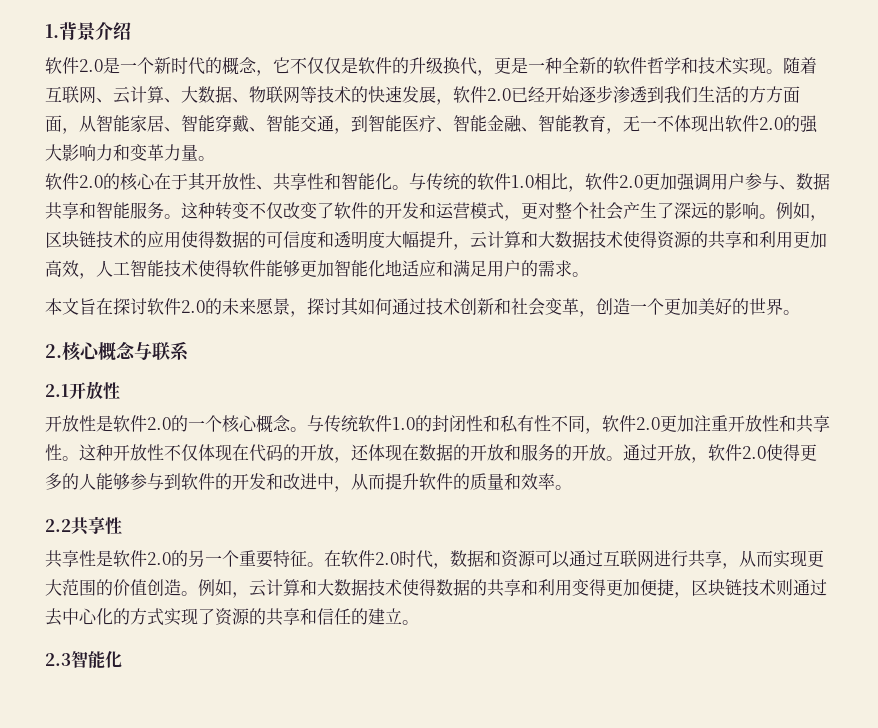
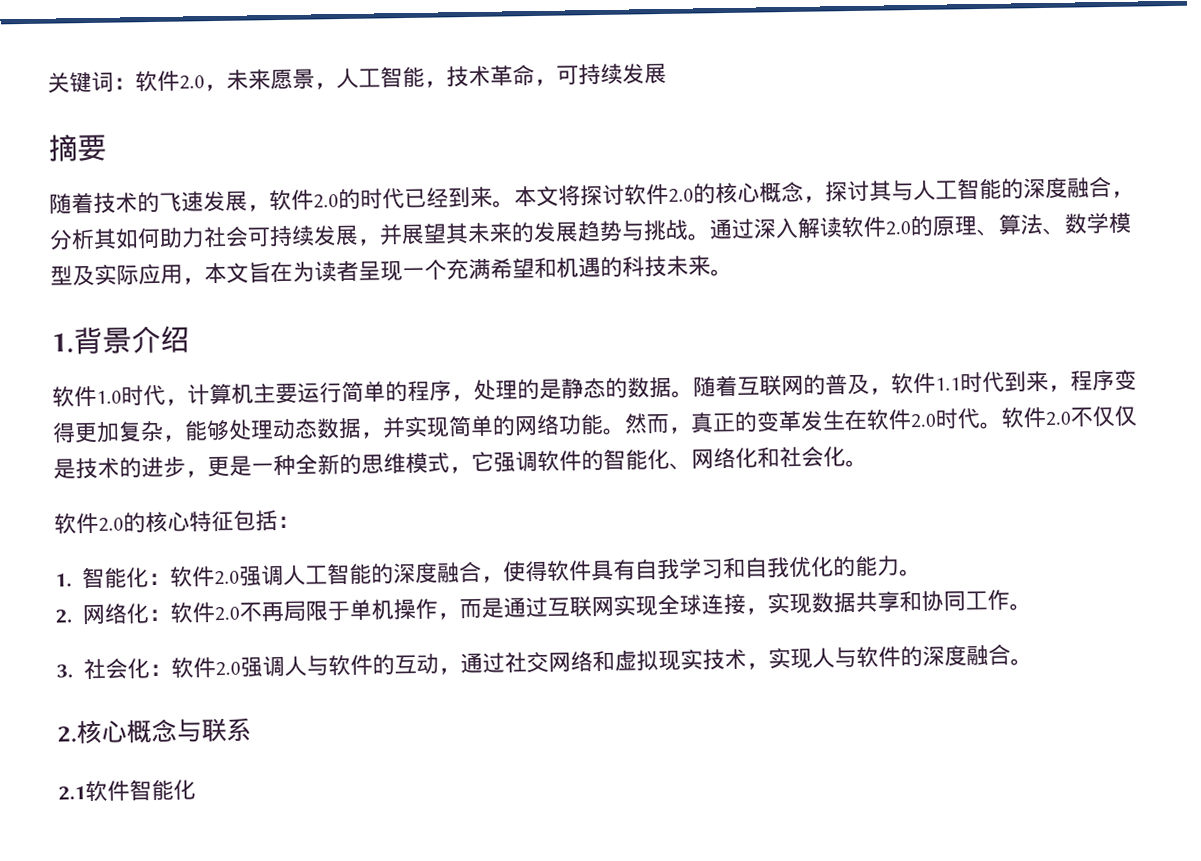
[45,22,131,41] [45,57,817,76] [45,85,800,105] [45,115,818,134] [45,144,215,161] [45,172,796,192] 1.背景介绍 // 软件2.0是一个新时代的概念，它不仅仅是软件的升级换代，更是一种全新的软件哲学和技术实现。随着互联网、云计算、大数据、物联网等技术的快速发展，软件2.0已经开始逐步渗透到我们生活的方方面面，从智能家居、智能穿戴、智能交通，到智能医疗、智能金融、智能教育，无一不体现出软件2.0的强大影响力和变革力量。 // 软件2.0的核心在于其开放性、共享性和智能化。与传统的软件1.0相比，软件2.0更加强调用户参与、 -> [47,62,667,94] [48,134,107,162] [49,175,1134,215] [49,212,1131,250] [50,255,733,287] [51,325,190,355] [52,369,1137,407] [52,405,1137,444] [53,446,868,480] [54,510,300,534] [55,555,923,589] [55,592,813,625] 关键词：软件2.0，未来愿景，人工智能，技术革命，可持续发展 // 摘要 // 随着技术的飞速发展，软件2.0的时代已经到来。本文将探讨软件2.0的核心概念，探讨其与人工智能的深度融合，分析其如何助力社会可持续发展，并展望其未来的发展趋势与挑战。通过深入解读软件2.0的原理、算法、数学模型及实际应用，本文旨在为读者呈现一个充满希望和机遇的科技未来。 // 1.背景介绍 // 软件1.0时代，计算机主要运行简单的程序，处理的是静态的数据。随着互联网的普及，软件1.1时代到来，程序变得更加复杂，能够处理动态数据，并实现简单的网络功能。然而，真正的变革发生在软件2.0时代。软件2.0不仅仅是技术的进步，更是一种全新的思维模式，它强调软件的智能化、网络化和社会化。 // 软件2.0的核心特征包括： // 1.智能化：软件2.0强调人工智能的深度融合，使得软件具有自我学习和自我优化的能力。 // 2.网络化：软件2.0不再局限于单机操作，而是通过互联网实现全球连接，实现
[96,202,827,221] [45,231,827,250] [45,260,589,279] [45,297,783,317] 智能服务。这种转变不仅改变了软件的开发和运营模式，更对整个社会产生了深远的影响。例如，区块链技术的应用使得数据的可信度和透明度大幅提升，云计算和大数据技术使得资源的共享和利用更加高效，人工智能技术使得软件能够更加智能化地适应和满足用户的需求。 // 本文旨在探讨软件2.0的未来愿景，探讨其如何通过技术创新和社会变革，创造一个更加美好的世界 -> [921,589,1033,612] [56,643,1012,680] 协同工作。 // 3.社会化：软件2.0强调人与软件的互动，通过社交网络和虚拟现实技术，实现人与软件的深度融合
[69,381,120,400] [45,415,830,434] [45,444,817,463] [45,473,572,492] [45,516,122,535] [45,550,824,569] [45,579,827,598] [45,608,419,626] [45,653,71,666] 开放性 // 开放性是软件2.0的一个核心概念。与传统软件1.0的封闭性和私有性不同，软件2.0更加注重开放性和共享性。这种开放性不仅体现在代码的开放，还体现在数据的开放和服务的开放。通过开放，软件2.0使得更多的人能够参与到软件的开发和改进中，从而提升软件的质量和效率。 // 2.2共享性 // 共享性是软件2.0的另一个重要特征。在软件2.0时代，数据和资源可以通过互联网进行共享，从而实现更大范围的价值创造。例如，云计算和大数据技术使得数据的共享和利用变得更加便捷，区块链技术则通过去中心化的方式实现了资源的共享和信任的建立。 // 2.3 -> [85,780,130,802] 软件

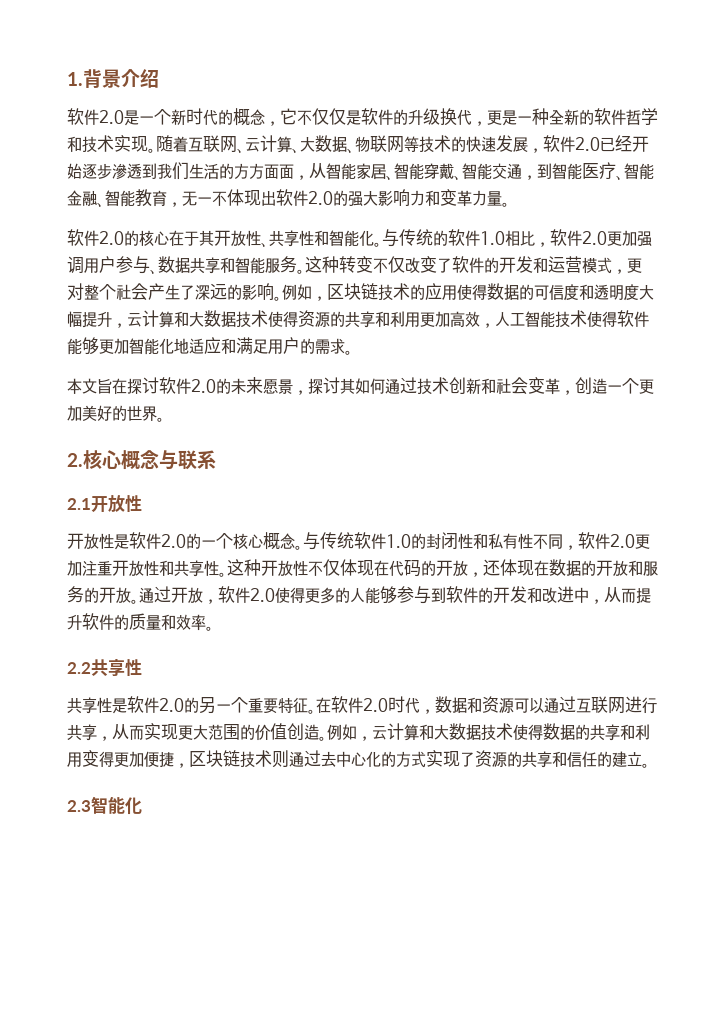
[47,62,667,94] [48,134,107,162] [49,175,1134,215] [49,212,1131,250] [50,255,733,287] [51,325,190,355] [52,369,1137,407] [52,405,1137,444] [53,446,868,480] [54,510,300,534] [55,555,923,589] [55,589,1033,625] [56,643,1012,680] 关键词：软件2.0，未来愿景，人工智能，技术革命，可持续发展 // 摘要 // 随着技术的飞速发展，软件2.0的时代已经到来。本文将探讨软件2.0的核心概念，探讨其与人工智能的深度融合，分析其如何助力社会可持续发展，并展望其未来的发展趋势与挑战。通过深入解读软件2.0的原理、算法、数学模型及实际应用，本文旨在为读者呈现一个充满希望和机遇的科技未来。 // 1.背景介绍 // 软件1.0时代，计算机主要运行简单的程序，处理的是静态的数据。随着互联网的普及，软件1.1时代到来，程序变得更加复杂，能够处理动态数据，并实现简单的网络功能。然而，真正的变革发生在软件2.0时代。软件2.0不仅仅是技术的进步，更是一种全新的思维模式，它强调软件的智能化、网络化和社会化。 // 软件2.0的核心特征包括： // 1.智能化：软件2.0强调人工智能的深度融合，使得软件具有自我学习和自我优化的能力。 // 2.网络化：软件2.0不再局限于单机操作，而是通过互联网实现全球连接，实现数据共享和协同工作。 // 3.社会化：软件2.0强调人与软件的互动，通过社交网络和虚拟现实技术，实现人与软件的深度融合 -> [67,69,159,88] [67,108,658,126] [67,135,649,154] [67,162,654,181] [67,189,510,208] [67,229,652,248] [67,256,642,275] [67,283,654,301] [67,310,649,328] [67,337,353,355] [67,377,654,395] [67,405,157,421] 1.背景介绍 // 软件2.0是一个新时代的概念，它不仅仅是软件的升级换代，更是一种全新的软件哲学和技术实现。随着互联网、云计算、大数据、物联网等技术的快速发展，软件2.0已经开始逐步渗透到我们生活的方方面面，从智能家居、智能穿戴、智能交通，到智能医疗、智能金融、智能教育，无一不体现出软件2.0的强大影响力和变革力量。 // 软件2.0的核心在于其开放性、共享性和智能化。与传统的软件1.0相比，软件2.0更加强调用户参与、数据共享和智能服务。这种转变不仅改变了软件的开发和运营模式，更对整个社会产生了深远的影响。例如，区块链技术的应用使得数据的可信度和透明度大幅提升，云计算和大数据技术使得资源的共享和利用更加高效，人工智能技术使得软件能够更加智能化地适应和满足用户的需求。 // 本文旨在探讨软件2.0的未来愿景，探讨其如何通过技术创新和社会变革，创造一个更加美好的世界
[85,780,130,802] 软件 -> [91,495,142,513] [67,532,650,550] [67,559,658,577] [67,586,651,604] [67,613,214,631] [67,659,142,676] [67,696,657,714] [67,723,650,741] [67,750,650,768] [67,800,91,812] 开放性 // 开放性是软件2.0的一个核心概念。与传统软件1.0的封闭性和私有性不同，软件2.0更加注重开放性和共享性。这种开放性不仅体现在代码的开放，还体现在数据的开放和服务的开放。通过开放，软件2.0使得更多的人能够参与到软件的开发和改进中，从而提升软件的质量和效率。 // 2.2共享性 // 共享性是软件2.0的另一个重要特征。在软件2.0时代，数据和资源可以通过互联网进行共享，从而实现更大范围的价值创造。例如，云计算和大数据技术使得数据的共享和利用变得更加便捷，区块链技术则通过去中心化的方式实现了资源的共享和信任的建立。 // 2.3

